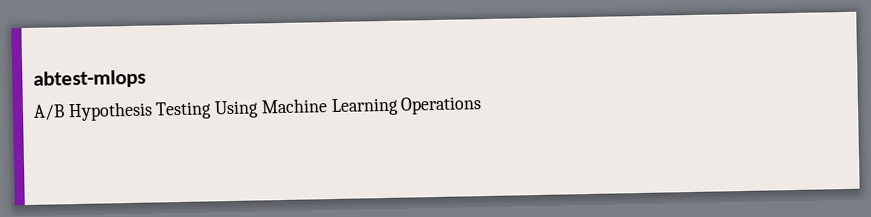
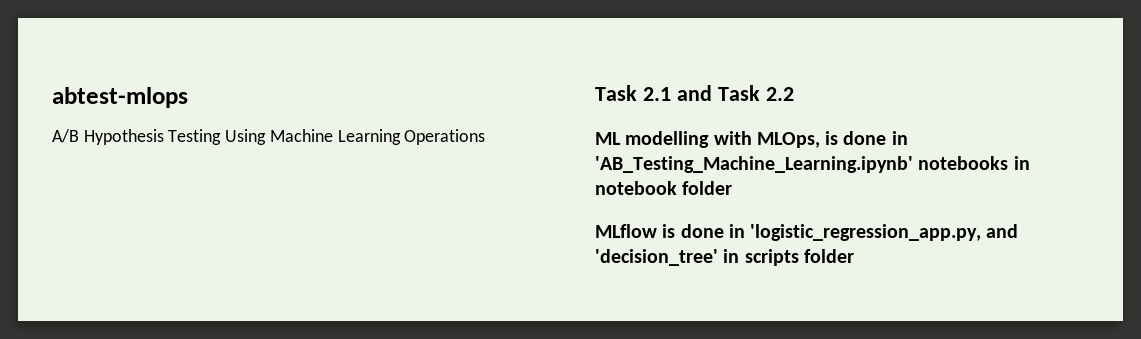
(483, 105) none -> [595,85,794,101] [595,131,908,148] [595,156,1030,173] [595,181,733,195] [595,224,1019,241] [595,249,854,266] // Task 2.1 and Task 2.2 // ML modelling with MLOps, is done in 'AB_Testing_Machine_Learning.ipynb' notebooks in notebook folder // MLflow is done in 'logistic_regression_app.py, and 'decision_tree' in scripts folder

